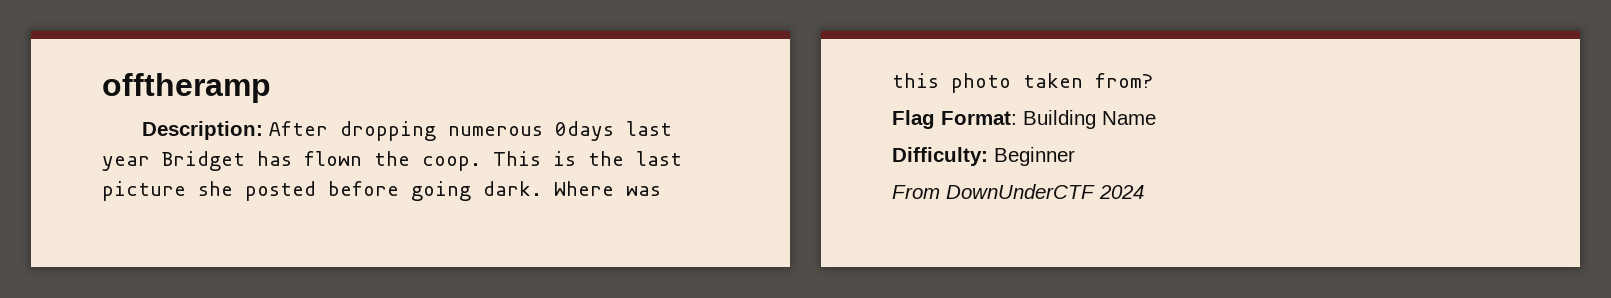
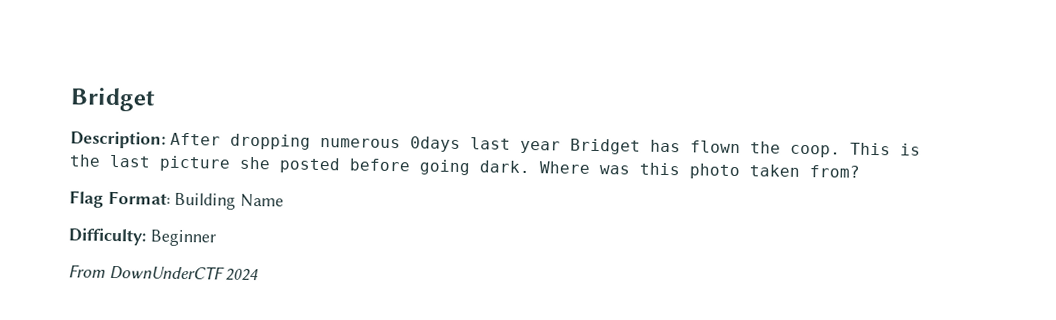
[102,73,271,103] offtheramp -> [70,87,155,112] Bridget

